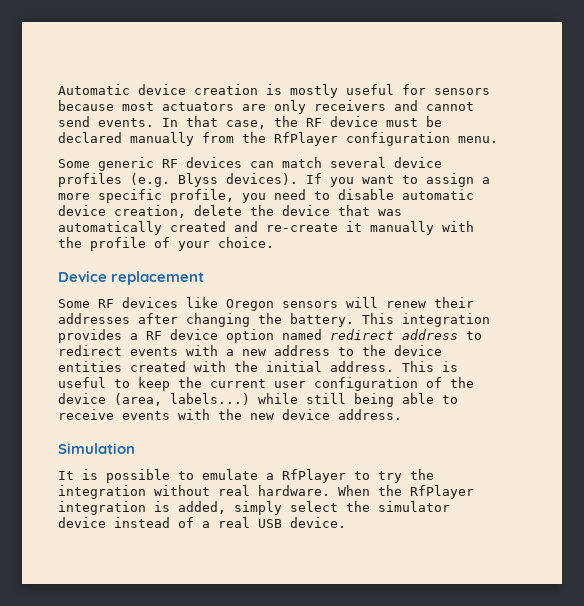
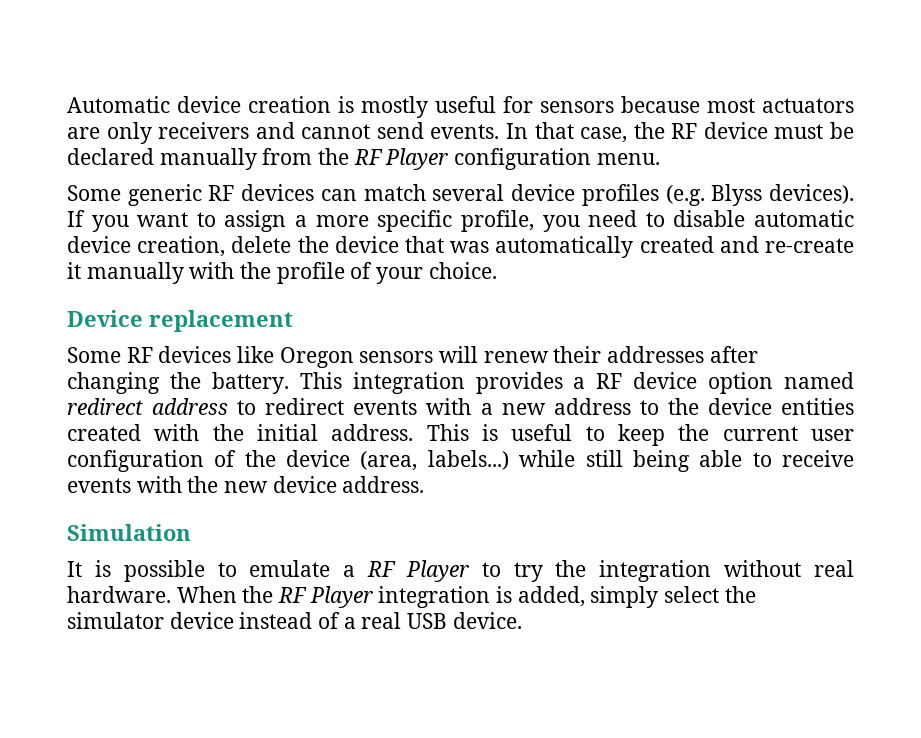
[274,132,338,146] RfPlayer -> [353,148,449,170] RF Player
[282,469,346,483] RfPlayer -> [367,560,469,582] RF Player
[410,485,474,499] RfPlayer -> [278,586,373,608] RF Player

